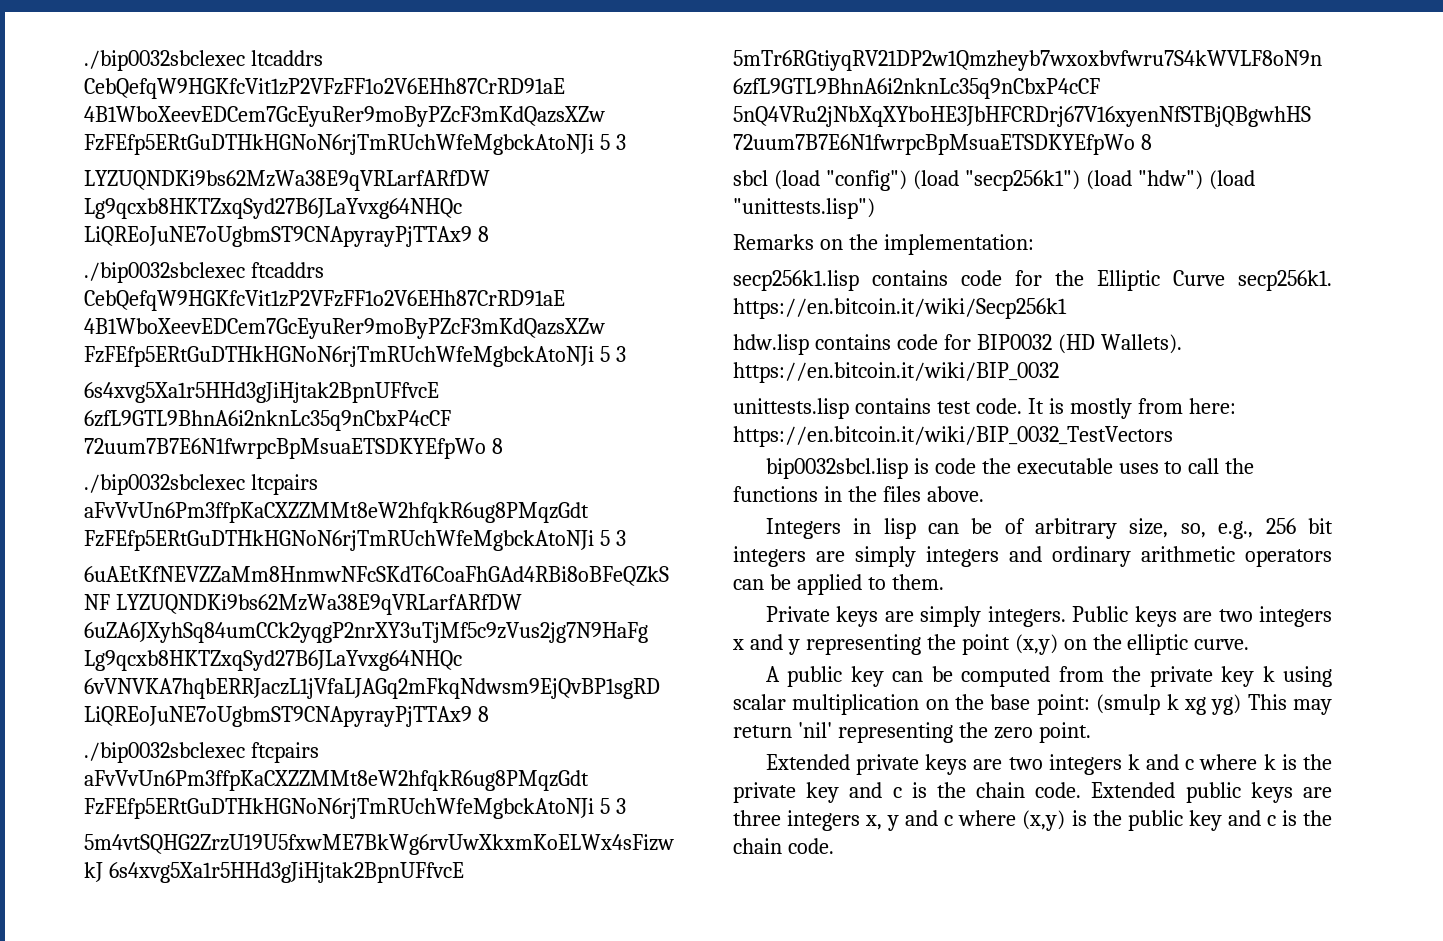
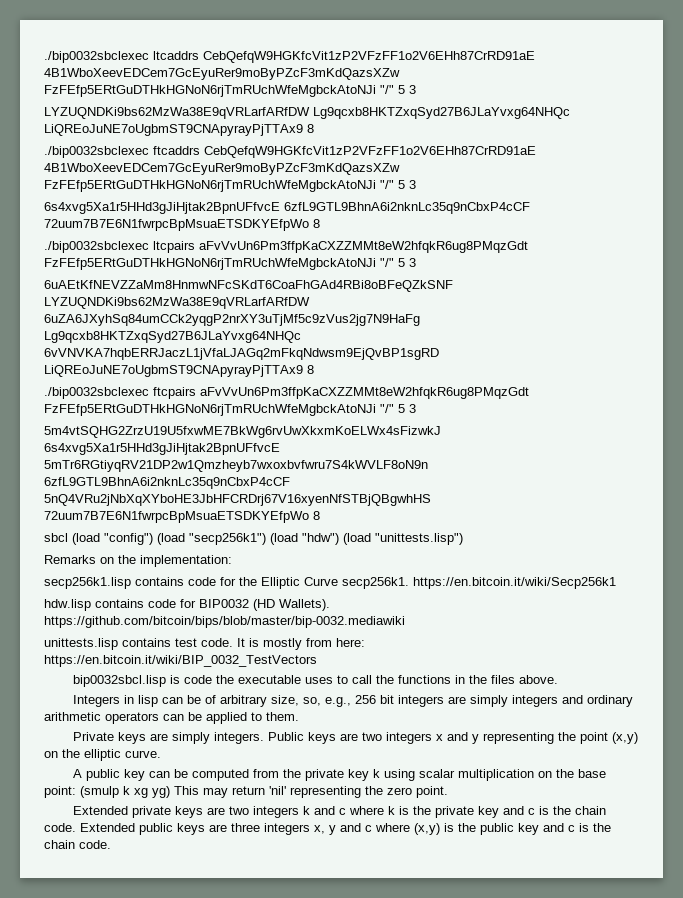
(594, 144) none -> [380,85,394,94] "/"
(594, 356) none -> [380,180,394,189] "/"
(594, 540) none -> [380,258,394,267] "/"
(594, 808) none -> [380,404,394,413] "/"
[733,362,1059,383] https://en.bitcoin.it/wiki/BIP_0032 -> [44,616,405,628] https://github.com/bitcoin/bips/blob/master/bip-0032.mediawiki

